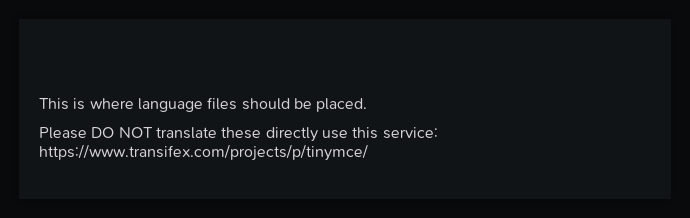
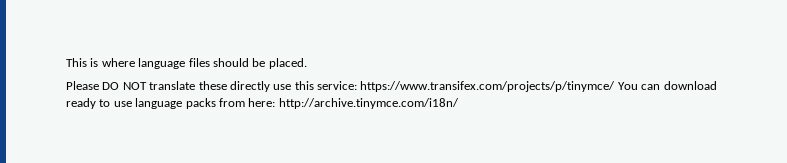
(368, 152) none -> [617,81,717,90] [66,98,459,109] You can download ready to use language packs from here: http://archive.tinymce.com/i18n/

